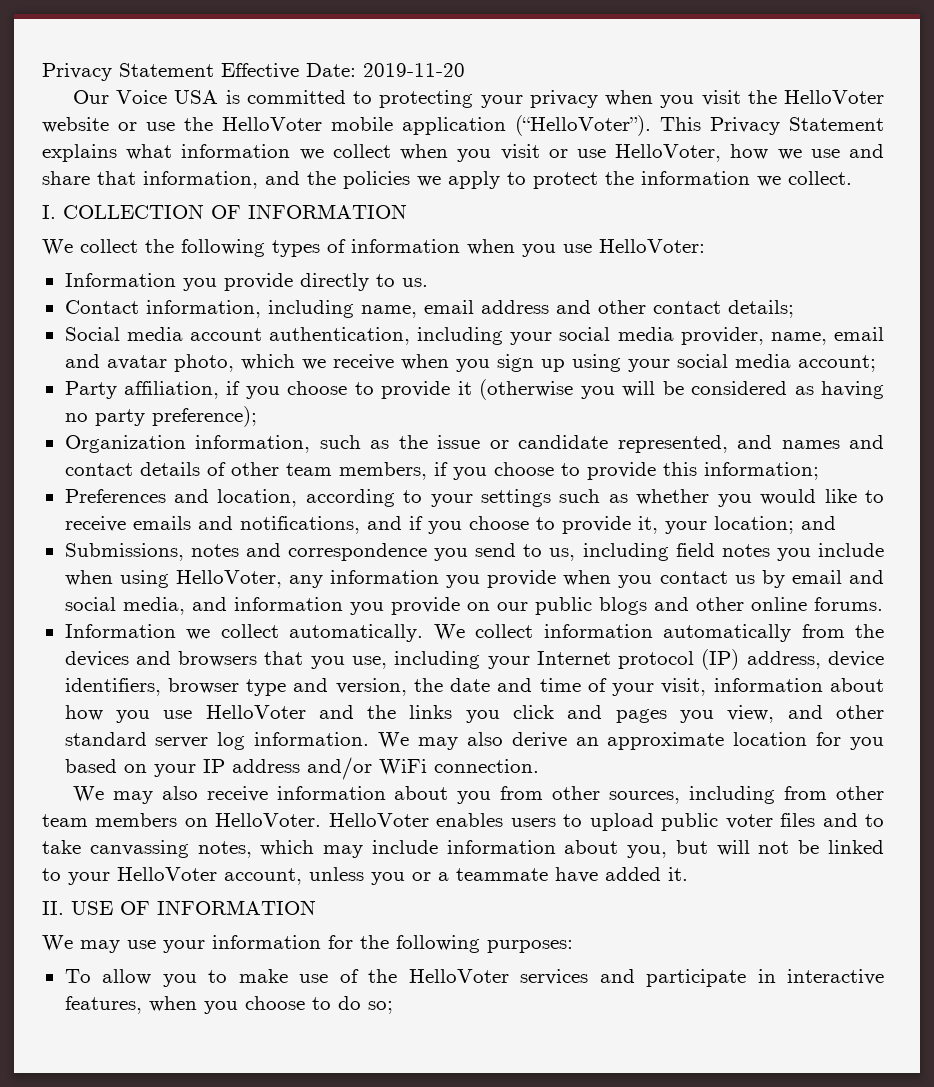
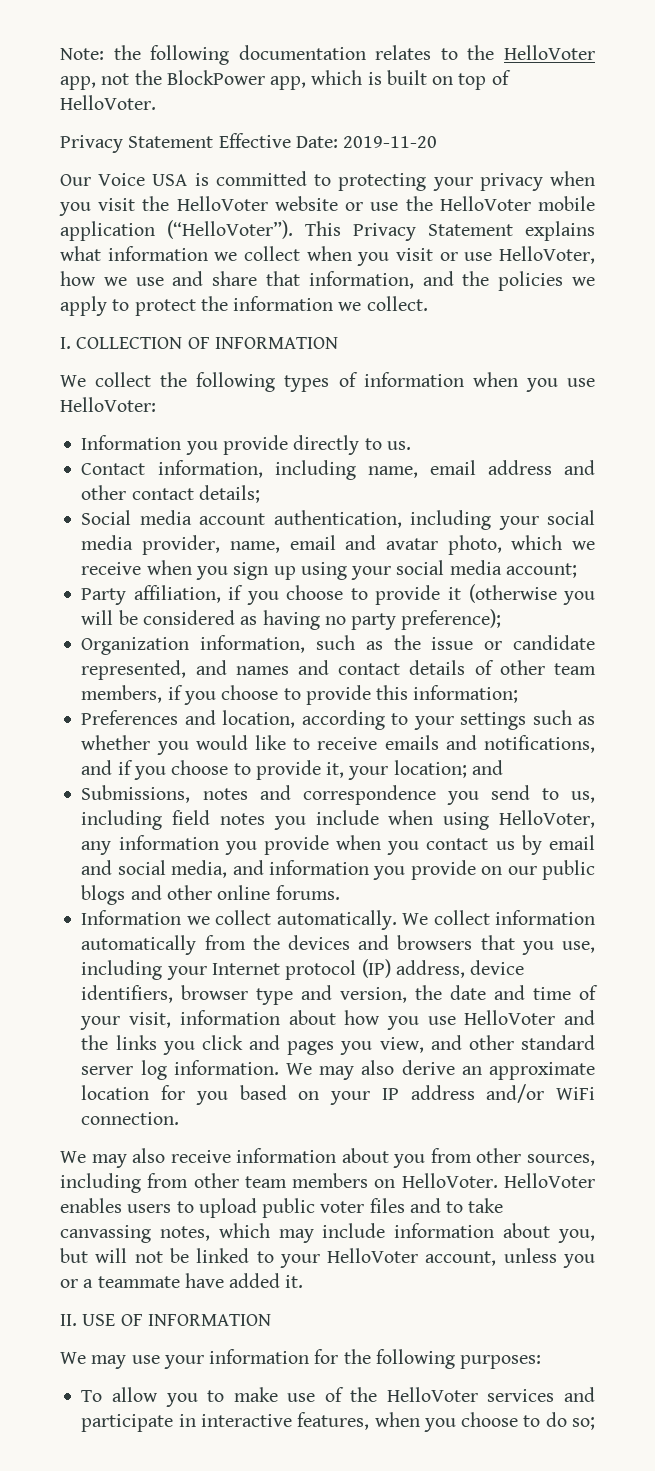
(42, 72) none -> [60,45,595,65] [60,70,511,90] [60,95,156,110] Note: the following documentation relates to the HelloVoter app, not the BlockPower app, which is built on top of HelloVoter. //

